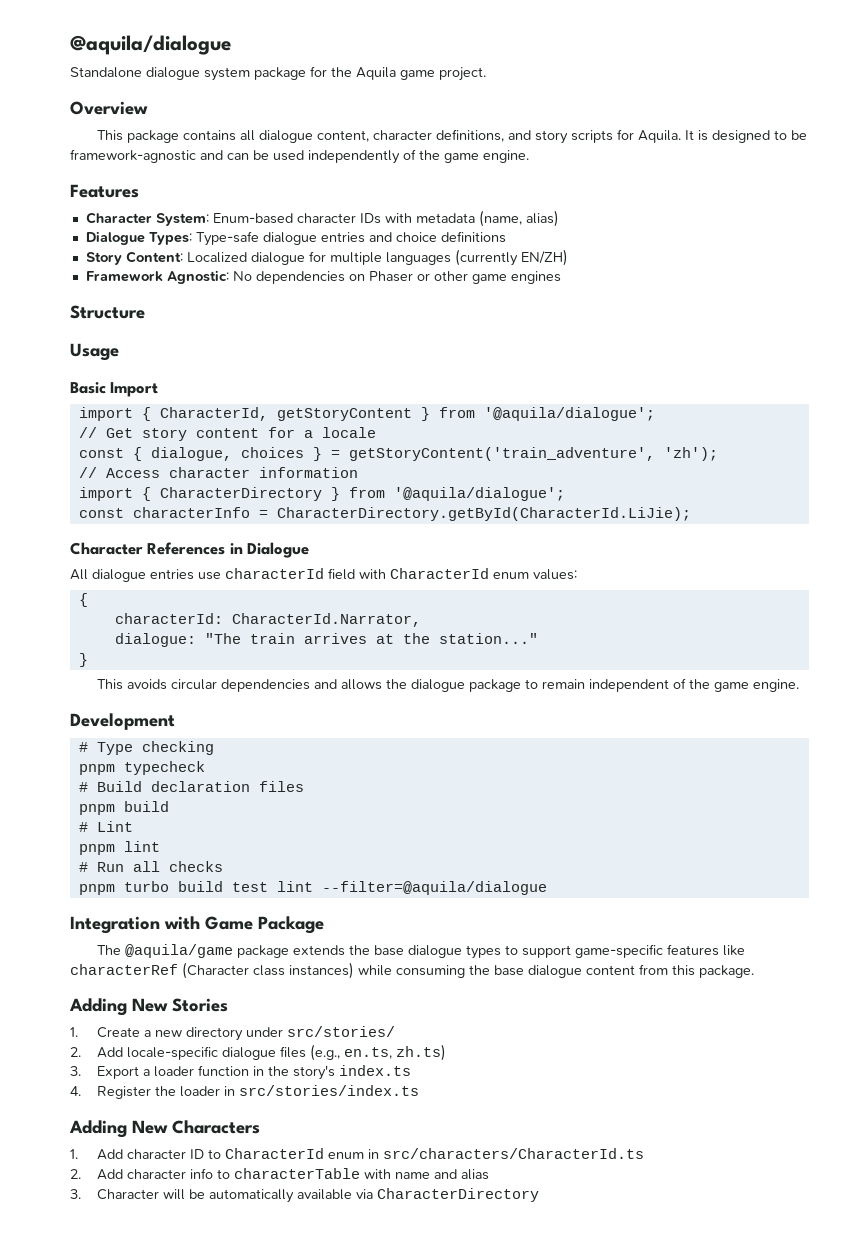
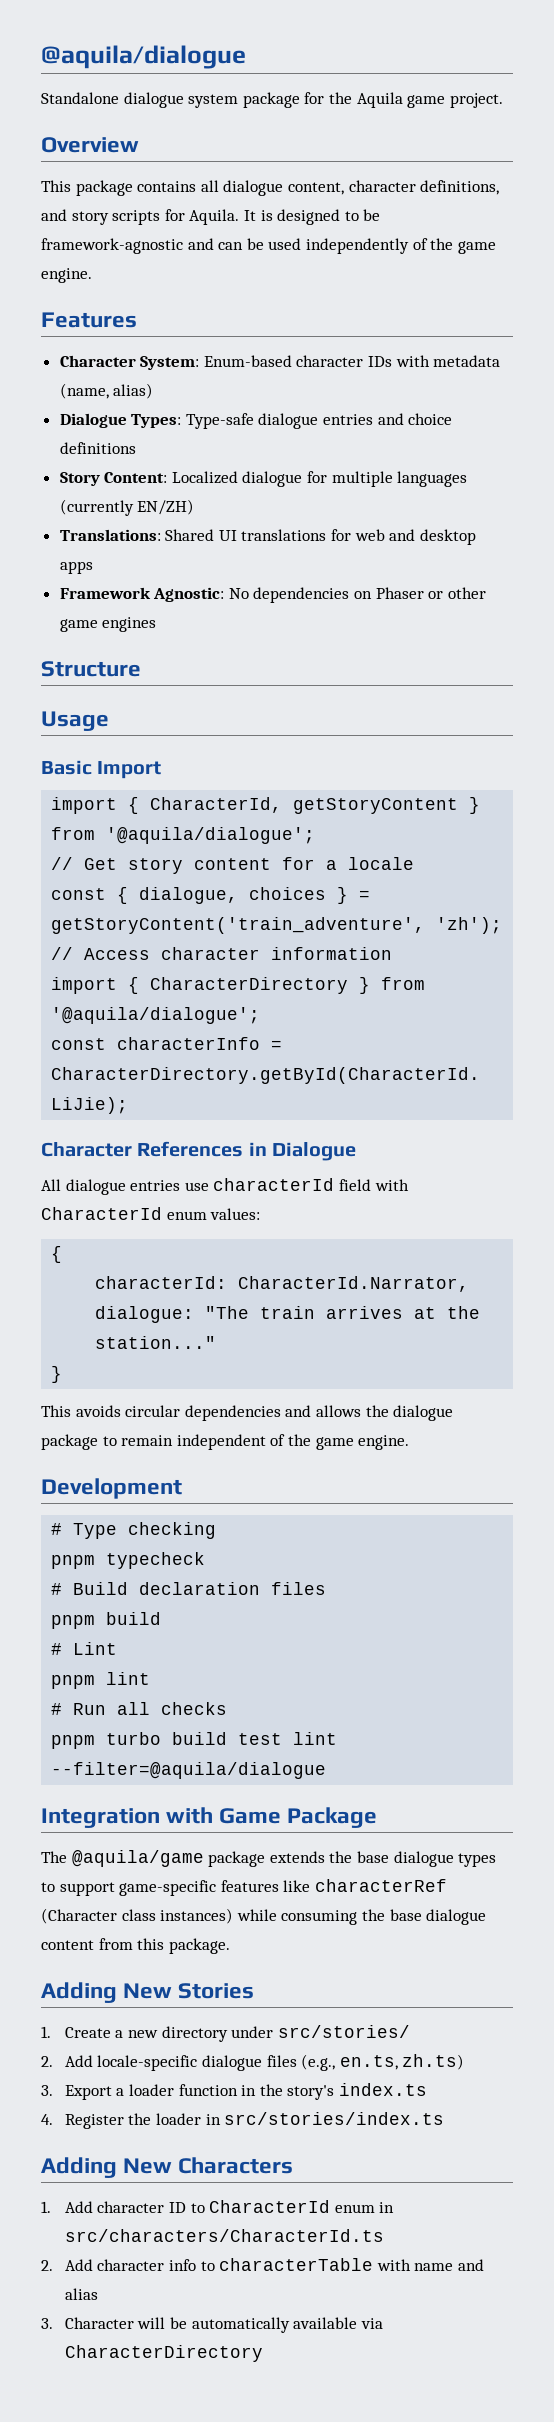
(568, 257) none -> [59,529,476,545] [59,561,93,574] // Translations: Shared UI translations for web and desktop apps

